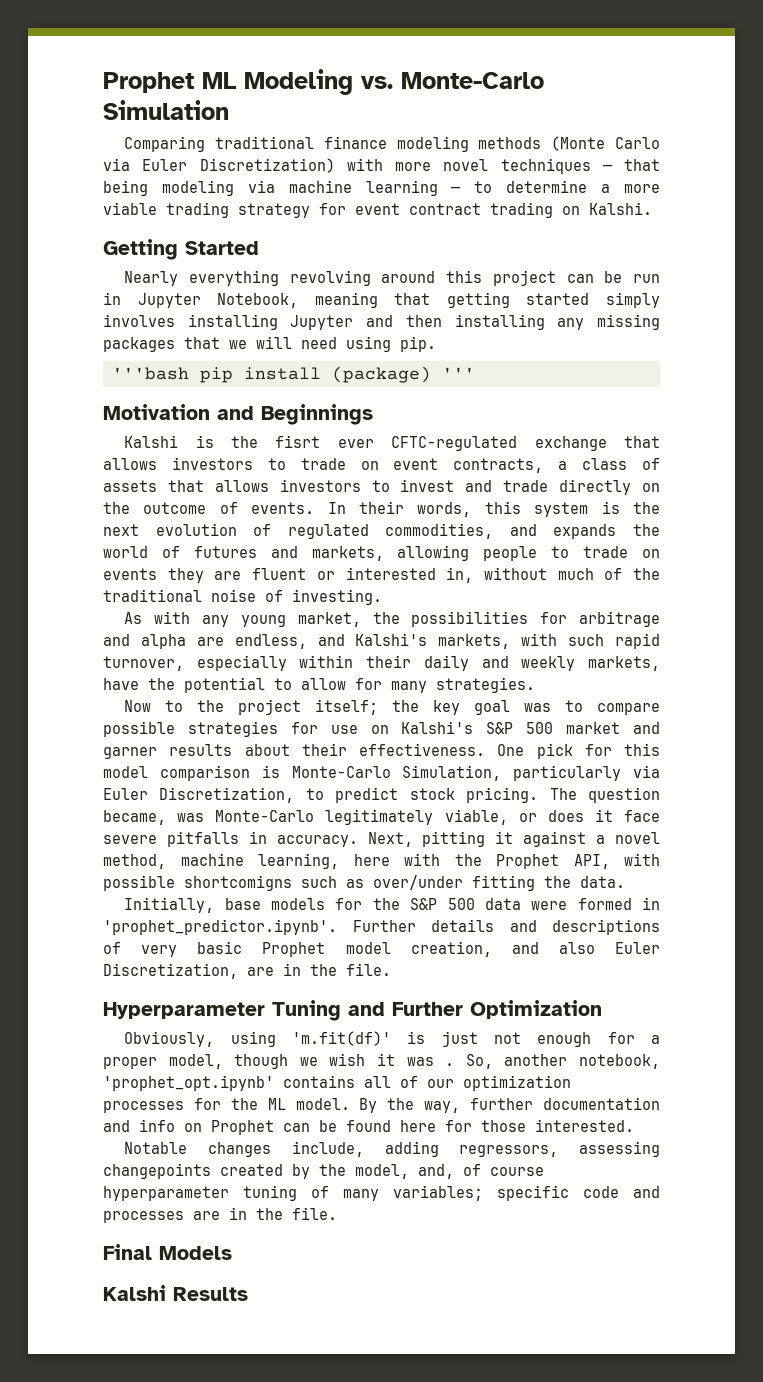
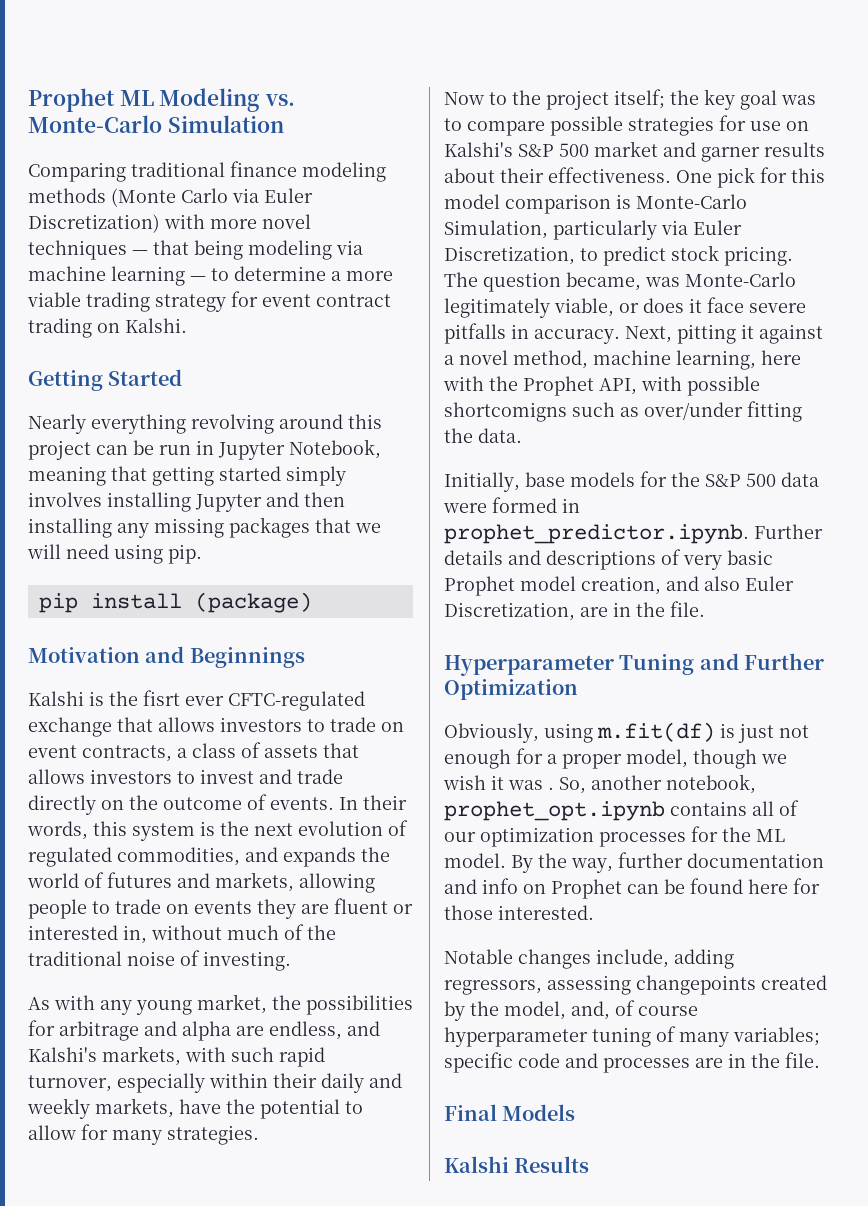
[111,367,189,380] '''bash -> (202, 554) none
[441,367,475,379] ''' -> (312, 602) none
[103,919,337,935] 'prophet_predictor.ipynb'. -> [444,524,749,544] prophet_predictor.ipynb.
[291,1031,391,1046] 'm.fit(df)' -> [597,722,715,742] m.fit(df)
[103,1075,274,1091] 'prophet_opt.ipynb' -> [444,801,665,821] prophet_opt.ipynb

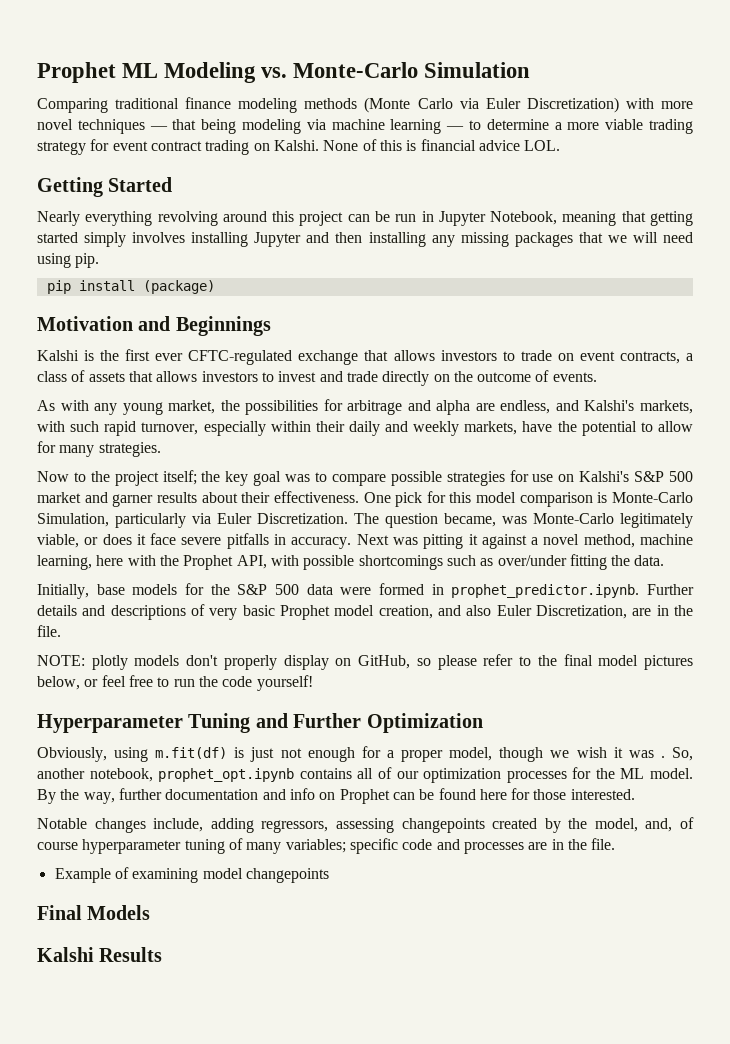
(187, 325) none -> [323,139,561,151] None of this is financial advice LOL.
[143,690,180,706] fisrt -> [125,349,151,361] first
[339,795,407,810] [27,820,408,841] [28,847,390,867] [27,872,375,893] [28,898,413,919] [28,924,336,944] [28,950,291,971] In their words, this system is the next evolution of regulated commodities, and expands the world of futures and markets, allowing people to trade on events they are fluent or interested in, without much of the traditional noise of investing. -> (597, 377) none
[444,245,793,266] Discretization, to predict stock pricing. -> [257,513,348,524] Discretization.
[625,326,672,343] Next, -> [356,534,418,545] Next was
[444,402,567,422] shortcomigns -> [358,555,443,570] shortcomings
(705, 609) none -> [37,654,694,670] [37,675,313,691] // NOTE: plotly models don't properly display on GitHub, so please refer to the final model pictures below, or feel free to run the code yourself!
(820, 1060) none -> [54,867,329,883] // Example of examining model changepoints

